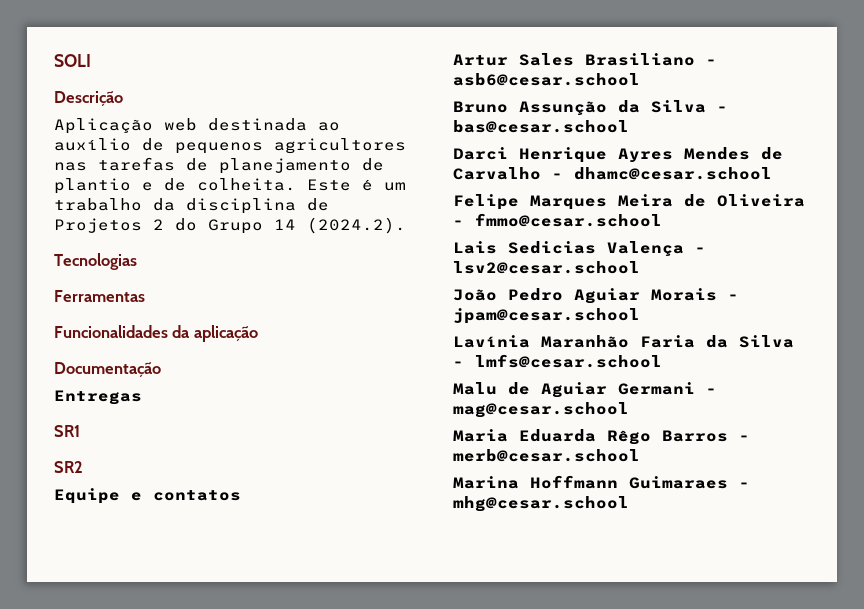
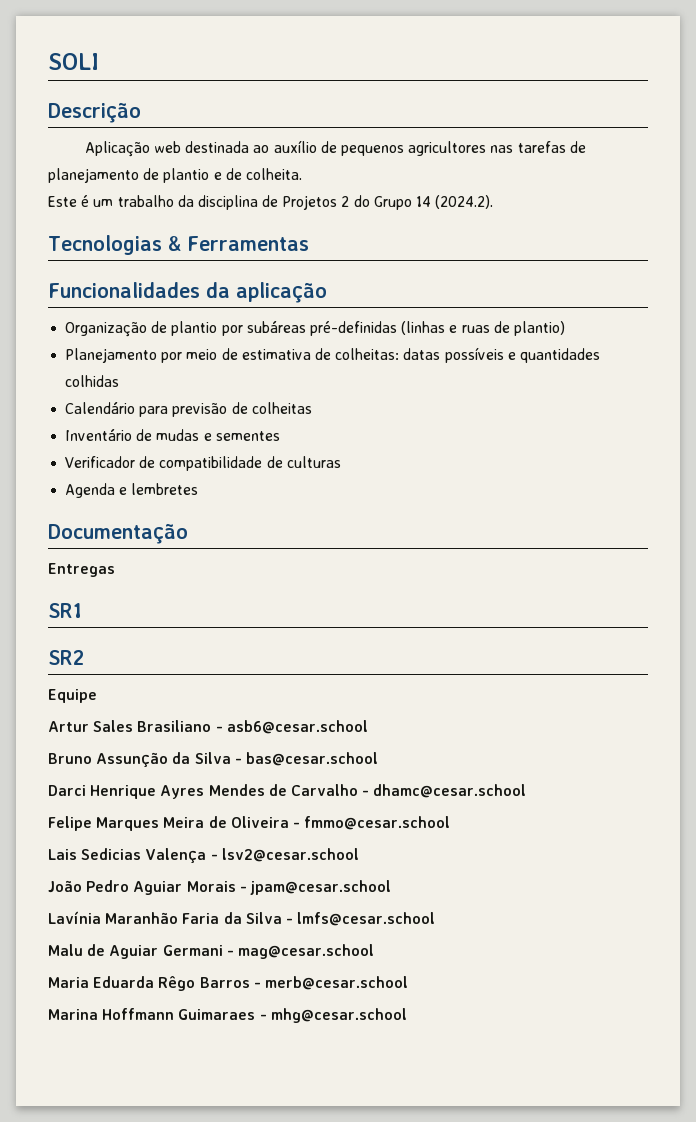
(296, 184) none -> (302, 174) //
(137, 261) // -> [167,236,181,251] &
(258, 333) none -> [65,321,565,337] [65,347,600,363] [65,375,120,387] [65,402,312,417] [65,429,280,441] [65,456,341,471] [65,483,199,498] // Organização de plantio por subáreas pré-definidas (linhas e ruas de plantio) // Planejamento por meio de estimativa de colheitas: datas possíveis e quantidades colhidas // Calendário para previsão de colheitas // Inventário de mudas e sementes // Verificador de compatibilidade de culturas // Agenda e lembretes
[131,490,241,501] e contatos -> (97, 696) none

